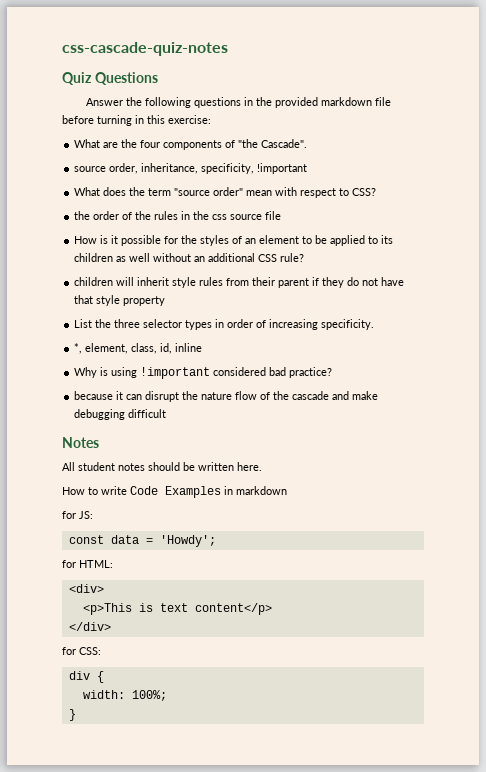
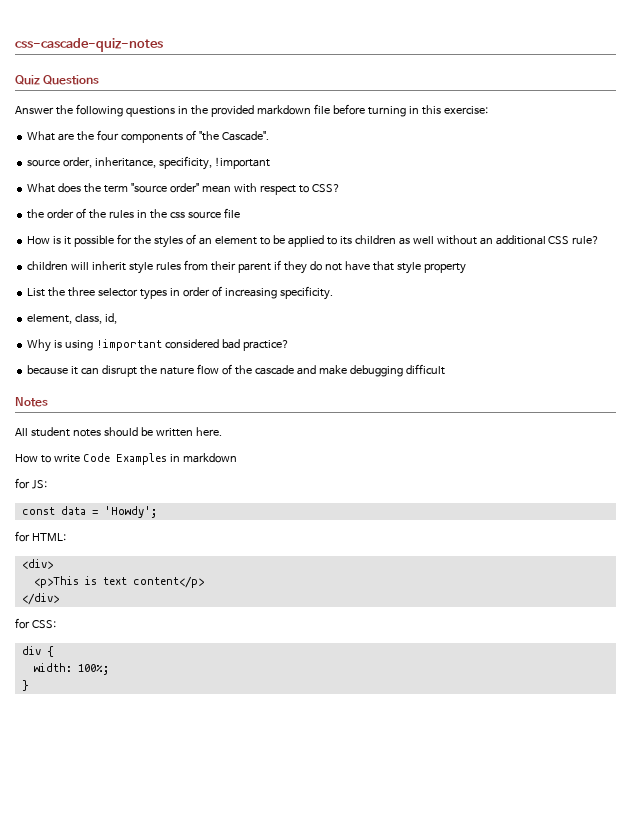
[74,343,83,354] *, -> (333, 293) none
[175,343,203,352] inline -> (118, 318) none

